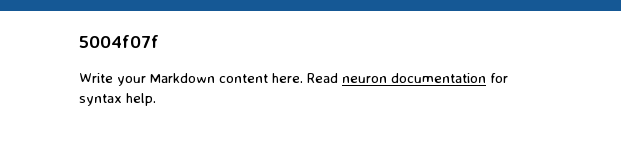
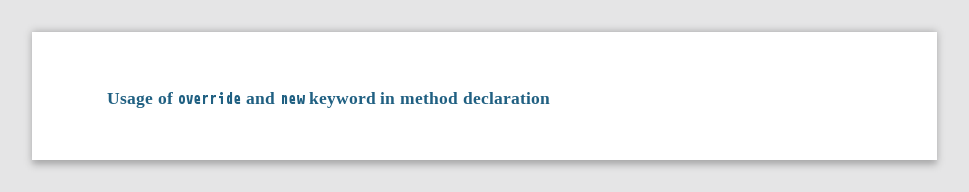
[79,35,159,48] [79,73,508,86] [79,93,156,106] 5004f07f // Write your Markdown content here. Read neuron documentation for syntax help. -> [107,92,550,108] Usage of override and new keyword in method declaration

